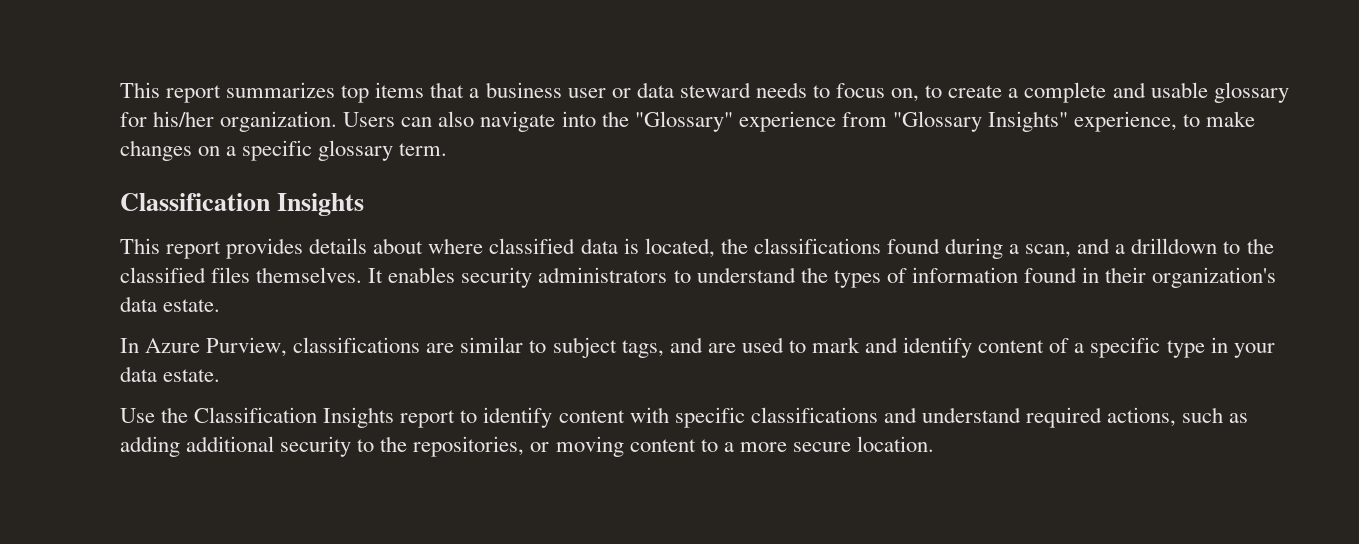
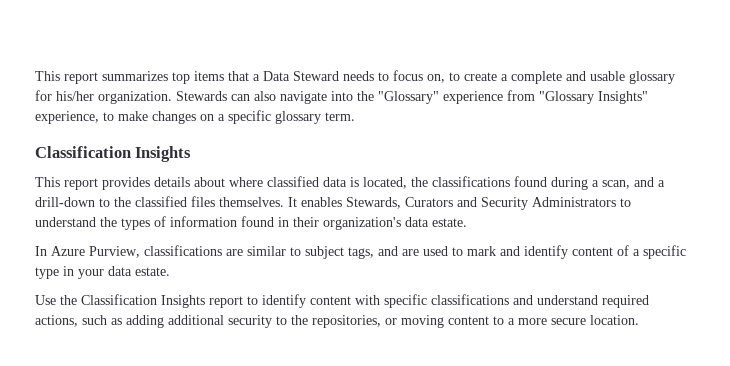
[485,82,751,98] business user or data steward -> [263,71,339,81] Data Steward
[343,112,396,127] Users -> [176,91,227,101] Stewards
[1131,238,1218,254] drilldown -> [35,197,95,207] drill-down
[461,267,668,288] security administrators -> [346,197,616,210] Stewards, Curators and Security Administrators

